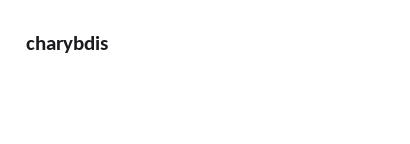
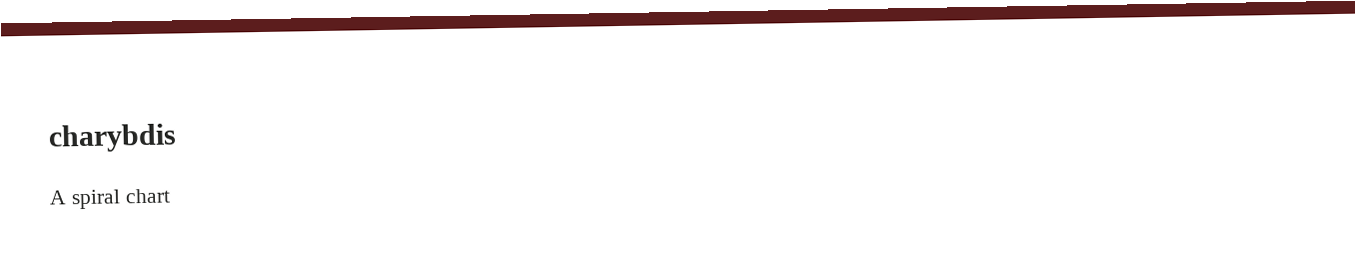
(108, 44) none -> [49,188,171,210] // A spiral chart

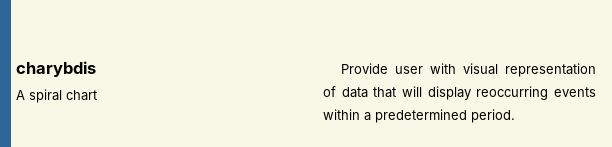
(171, 196) none -> [340,63,596,77] [323,86,596,100] [323,109,515,123] // Provide user with visual representation of data that will display reoccurring events within a predetermined period.

